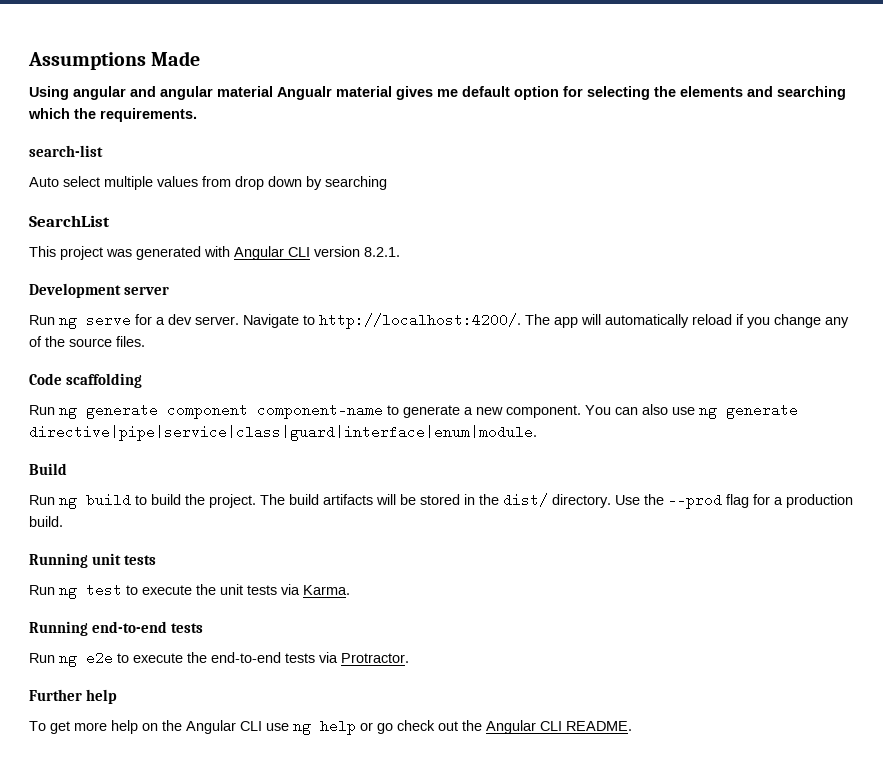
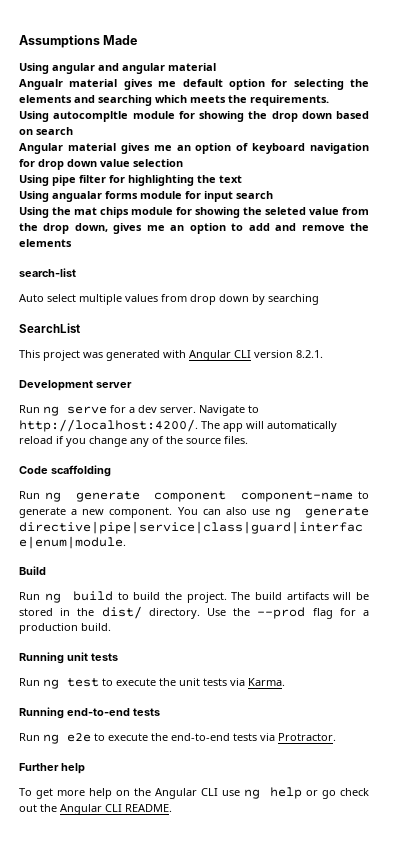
(273, 91) none -> (216, 67) //
(70, 113) none -> [190,95,226,103] meets
(197, 115) none -> [19,111,369,122] [19,127,73,135] [19,143,369,154] [19,159,183,170] [19,175,242,186] [19,191,273,202] [19,207,369,218] [19,223,369,234] [19,239,72,247] // Using autocompltle module for showing the drop down based on search // Angular material gives me an option of keyboard navigation for drop down value selection // Using pipe filter for highlighting the text // Using angualar forms module for input search // Using the mat chips module for showing the seleted value from the drop down, gives me an option to add and remove the elements

